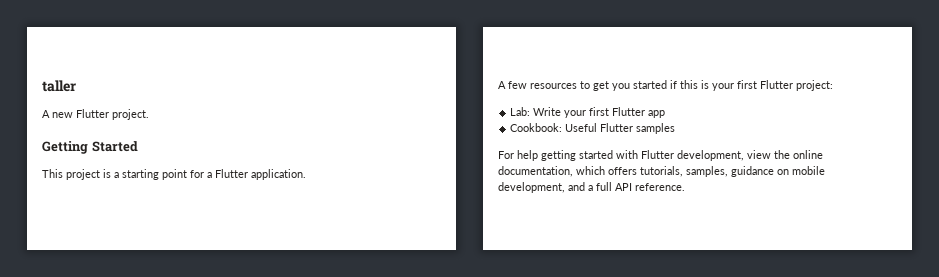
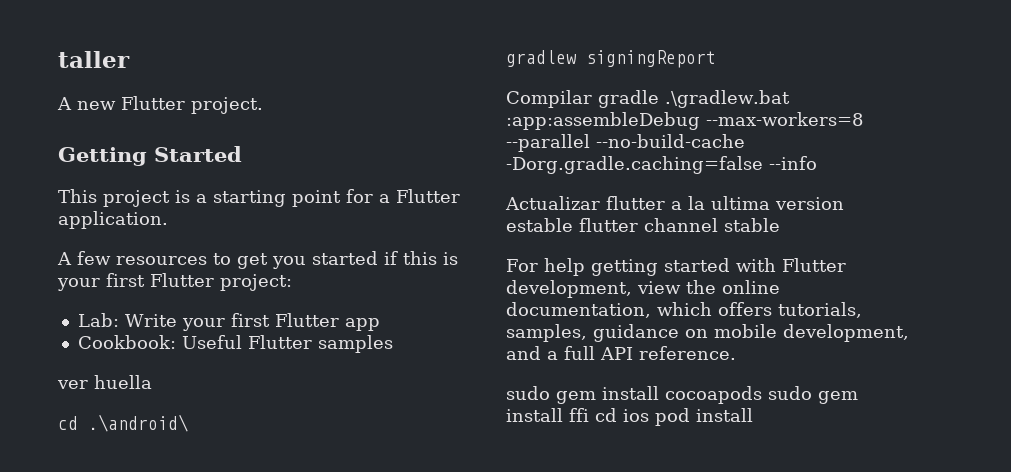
(676, 128) none -> [57,375,152,389] [58,414,188,432] [506,50,716,68] [506,90,790,108] [506,112,863,130] [506,134,745,152] [506,156,817,174] [505,196,844,210] [506,218,780,232] // ver huella // cd .\android\ // gradlew signingReport // Compilar gradle .\gradlew.bat :app:assembleDebug --max-workers=8 --parallel --no-build-cache -Dorg.gradle.caching=false --info // Actualizar flutter a la ultima version estable flutter channel stable
(685, 187) none -> [506,386,858,404] [506,408,753,426] // sudo gem install cocoapods sudo gem install ffi cd ios pod install

